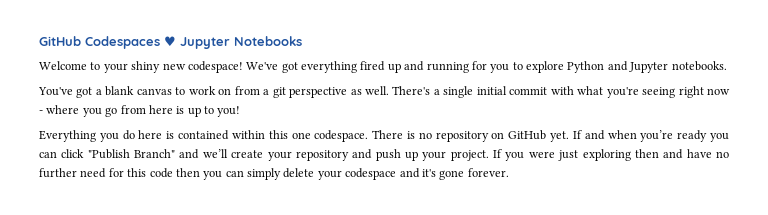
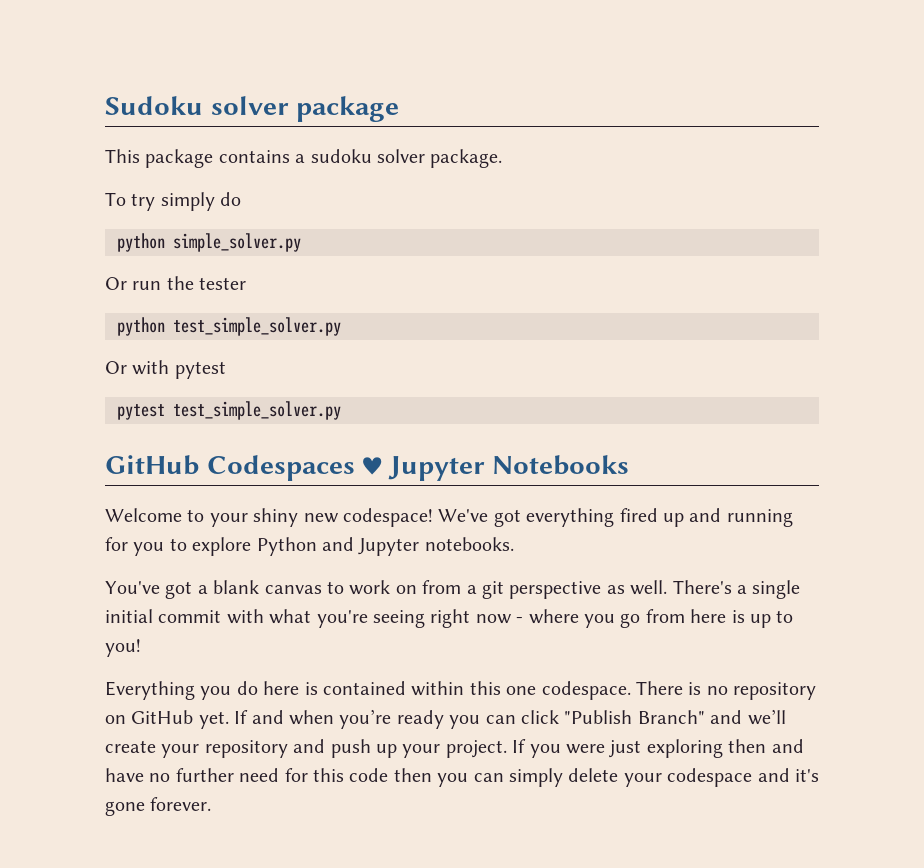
(39, 41) none -> [105,96,400,122] [105,149,503,168] [105,192,242,211] [117,233,301,252] [105,276,247,290] [117,317,341,336] [105,360,226,379] [117,401,341,420] Sudoku solver package // This package contains a sudoku solver package. // To try simply do // python simple_solver.py // Or run the tester // python test_simple_solver.py // Or with pytest // pytest test_simple_solver.py //

